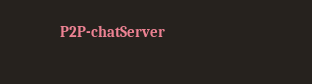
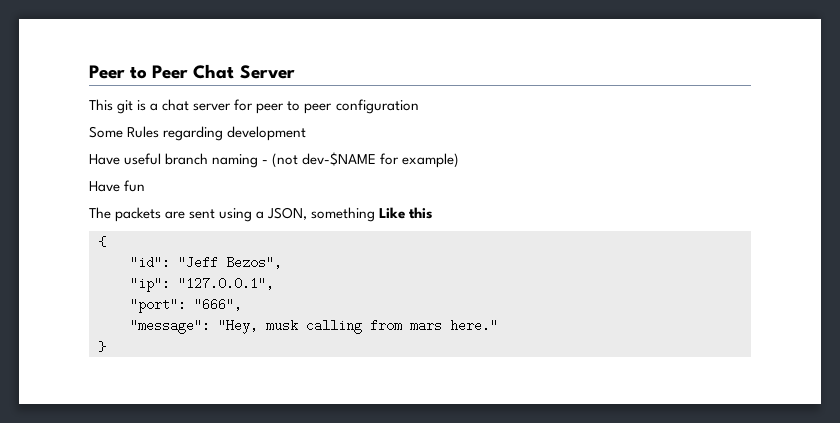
[60,25,165,37] P2P-chatServer -> [89,64,295,79] [89,99,419,114] [89,126,307,141] [89,152,460,168] [89,180,146,192] [89,207,433,222] [98,236,106,247] [130,256,282,269] [130,277,274,292] [130,298,242,313] [130,319,498,334] [98,341,106,352] Peer to Peer Chat Server // This git is a chat server for peer to peer configuration // Some Rules regarding development // Have useful branch naming - (not dev-$NAME for example) // Have fun // The packets are sent using a JSON, something Like this // { // "id": "Jeff Bezos", // "ip": "127.0.0.1", // "port": "666", // "message": "Hey, musk calling from mars here." // }

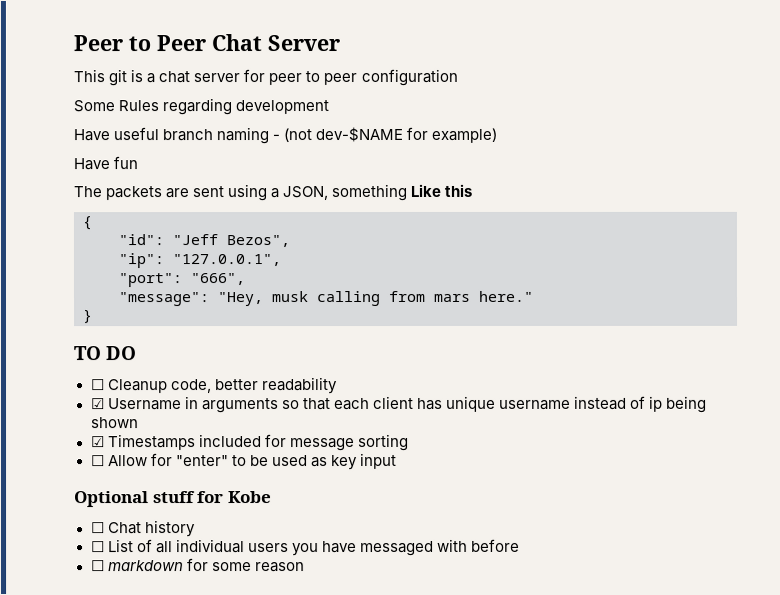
(106, 346) none -> [74,346,138,361] [90,377,338,395] [90,395,708,414] [90,417,139,429] [90,433,409,452] [90,452,397,471] [74,491,272,508] [90,520,196,538] [90,538,520,557] [90,558,305,573] // TO DO // ☐ Cleanup code, better readability // ☑ Username in arguments so that each client has unique username instead of ip being shown // ☑ Timestamps included for message sorting // ☐ Allow for "enter" to be used as key input // Optional stuff for Kobe // ☐ Chat history // ☐ List of all individual users you have messaged with before // ☐ markdown for some reason

